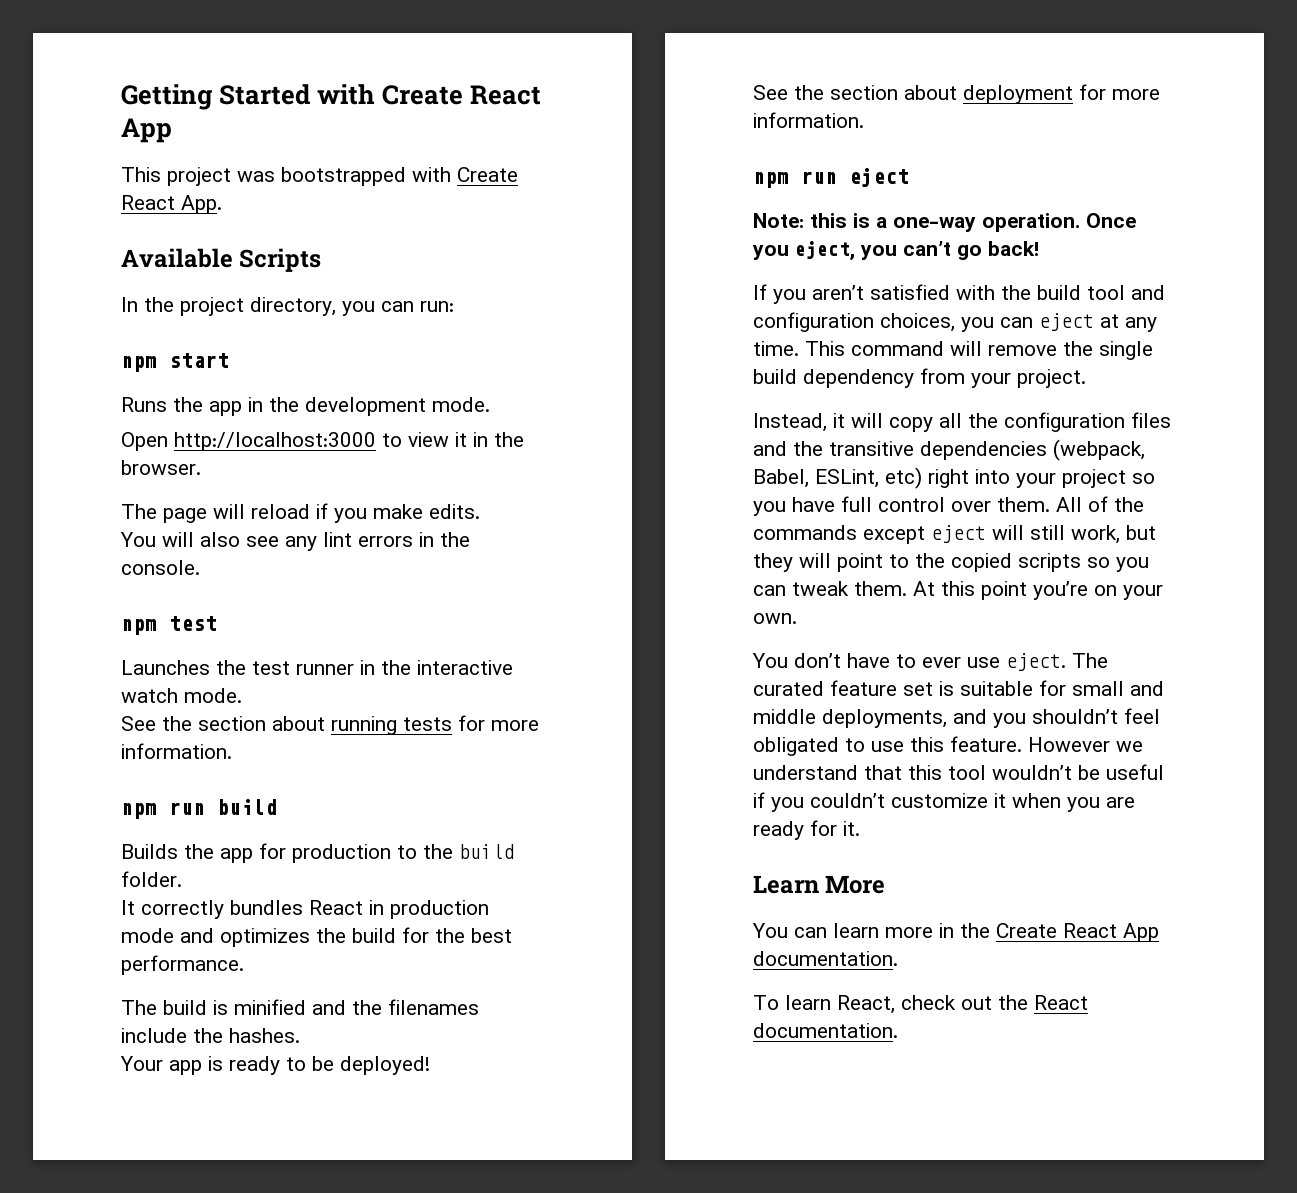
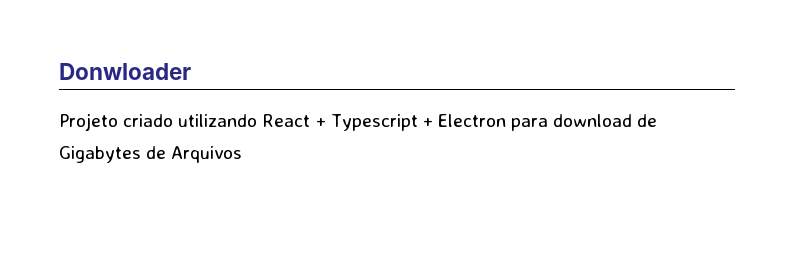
[121,84,542,110] [121,118,172,143] [121,167,518,186] [121,195,222,214] [121,248,322,272] [121,297,454,316] [121,353,229,372] [121,397,490,416] [121,432,524,451] [121,460,201,475] [121,503,480,523] [120,532,470,551] [121,560,200,575] [121,616,217,635] [121,660,513,675] [121,688,242,703] [121,715,539,735] [121,743,232,759] [121,799,277,819] [121,843,514,863] [121,871,182,887] [121,900,489,919] [121,927,512,947] [121,955,244,975] [121,999,479,1015] [121,1028,300,1043] [120,1056,430,1075] [753,84,1160,104] [753,112,864,128] [753,168,909,188] [753,213,1136,232] [752,241,1039,260] [753,284,1165,304] [753,312,1157,332] [753,341,1153,360] [753,368,1086,388] [753,412,1171,432] [753,439,1145,461] [753,467,1155,489] [753,496,1144,516] [753,525,1156,544] [753,553,1149,572] [753,581,1163,600] [753,613,797,624] [752,653,1108,671] [753,680,1164,696] [753,708,1160,728] [753,736,1143,756] [753,764,1164,780] [753,792,1135,812] [753,820,860,840] [753,875,886,894] [752,923,1159,942] [753,951,898,966] [753,995,1088,1014] [753,1023,898,1038] Getting Started with Create React App // This project was bootstrapped with Create React App. // Available Scripts // In the project directory, you can run: // npm start // Runs the app in the development mode. // Open http://localhost:3000 to view it in the browser. // The page will reload if you make edits. // You will also see any lint errors in the console. // npm test // Launches the test runner in the interactive watch mode. // See the section about running tests for more information. // npm run build // Builds the app for production to the build folder. // It correctly bundles React in production mode and optimizes the build for the best performance. // The build is minified and the filenames include the hashes. // Your app is ready to be deployed! // See the section about deployment for more information. // npm run eject // Note: this is a one-way operation. Once you eject, you can’t go back! // If you aren’t satisfied with the build tool and configuration choices, you can eject at any time. This command will remove the single build dependency from your project. // Instead, it will copy all the configuration files and the transitive dependencies (webpack, Babel, ESLint, etc) right into your project so you have full control over them. All of the commands except eject will still work, but they will point to the copied scripts so you can tweak them. At this point you’re on your own. // You don’t have to ever use eject. The curated feature set is suitable for small and middle deployments, and you shouldn’t feel obligated to use this feature. However we understand that this tool wouldn’t be useful if you couldn’t customize it when you are ready for it. // Learn More // You can learn more in the Create React App documentation. // To learn React, check out the React documentation. -> [59,63,191,80] [59,113,658,131] [59,146,243,163] Donwloader // Projeto criado utilizando React + Typescript + Electron para download de Gigabytes de Arquivos

